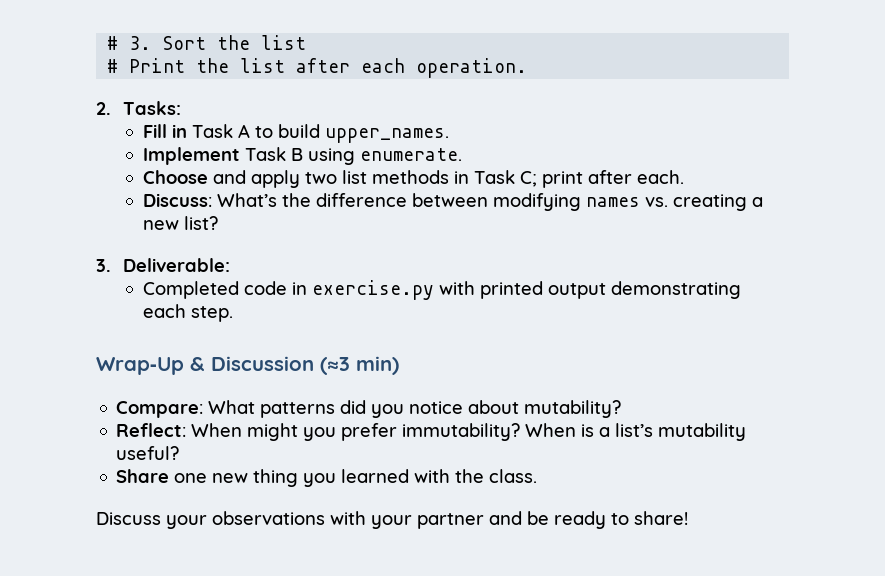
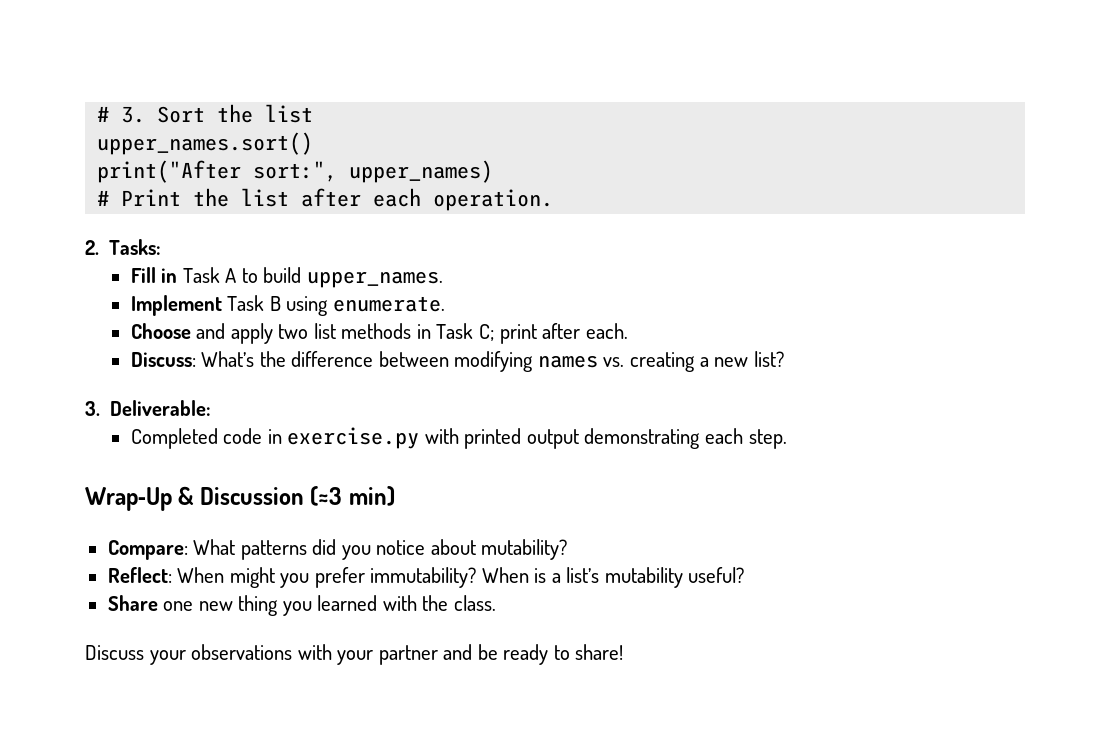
(307, 42) none -> [97,132,314,155] [97,160,494,183] // upper_names.sort() // print("After sort:", upper_names)

